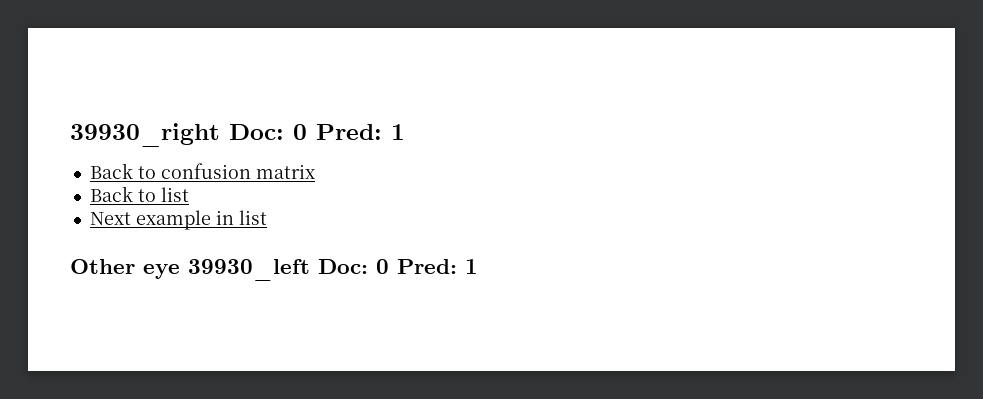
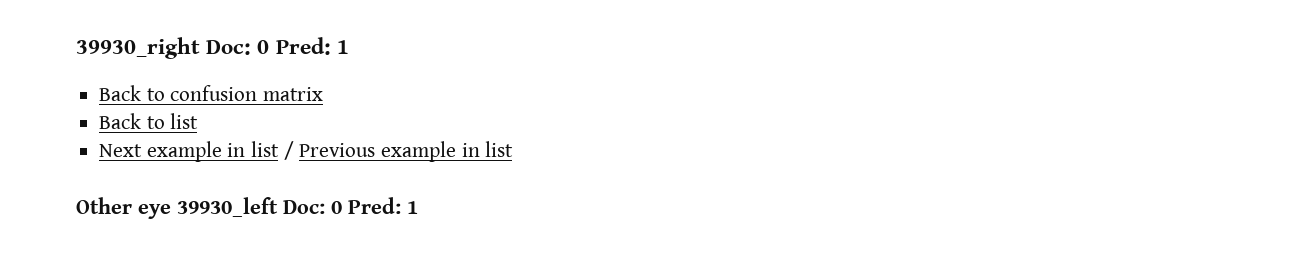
(267, 217) none -> [283,141,514,162] / Previous example in list

